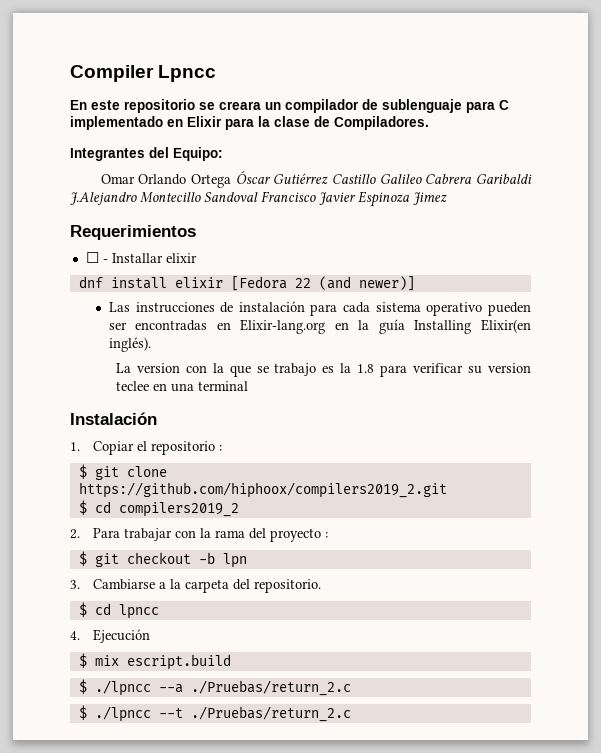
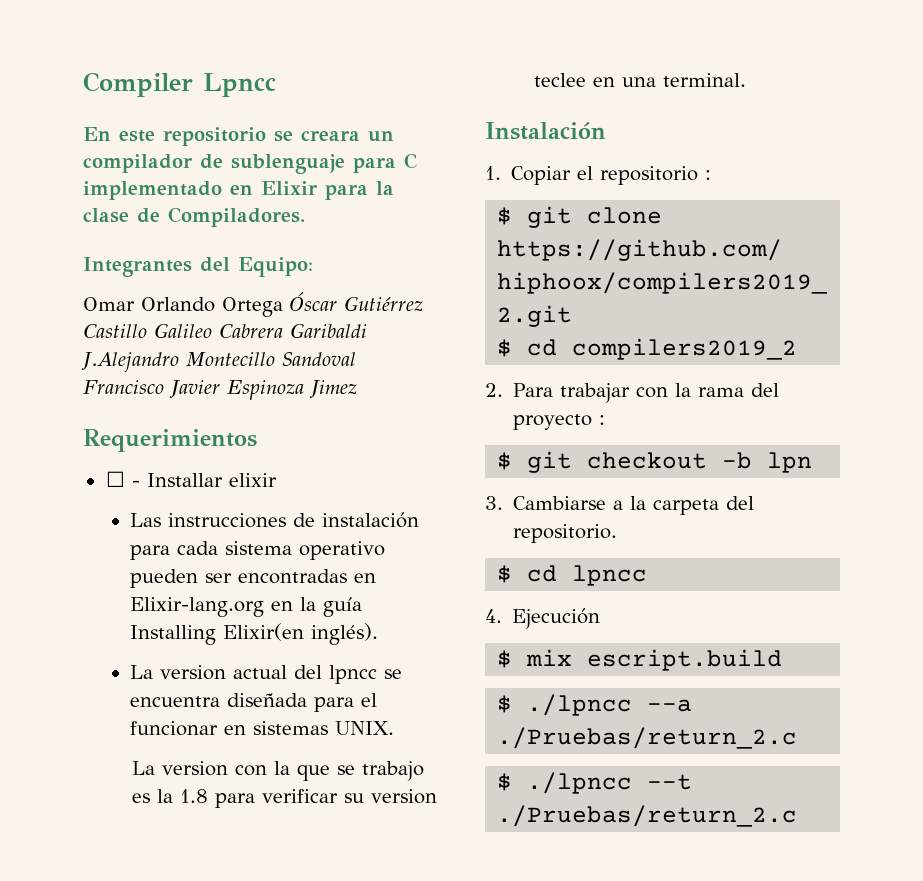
[78,276,415,291] // dnf install elixir [Fedora 22 (and newer)] -> (277, 480) none
(151, 344) none -> [130,665,403,684] [130,693,378,712] [130,721,395,736] // La version actual del lpncc se encuentra diseñada para el funcionar en sistemas UNIX.
[197,381,248,391] terminal -> [663,73,747,87] terminal.

